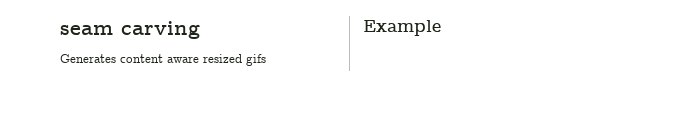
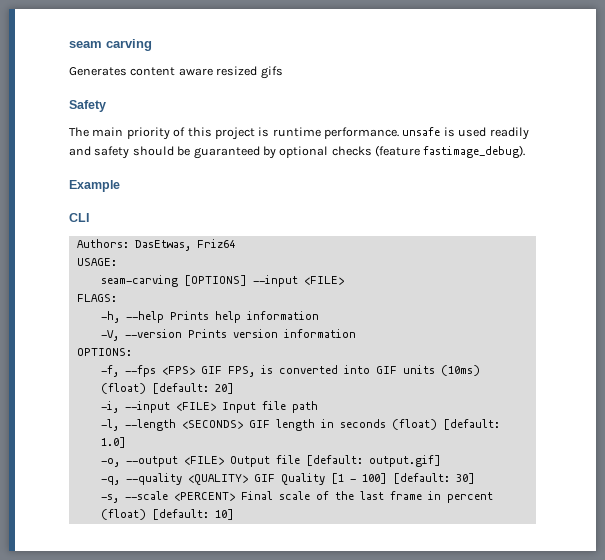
[363,20,441,36] Example -> [69,100,106,112] [69,127,529,140] [69,145,526,159] [69,180,120,192] [69,213,89,222] [76,239,235,251] [76,258,117,266] [100,275,344,287] [76,294,117,302] [100,311,319,323] [100,329,356,341] [76,348,132,356] [100,365,480,377] [100,383,234,394] [100,401,318,413] [100,419,500,431] [100,437,126,448] [100,455,441,467] [100,473,475,485] [100,491,493,503] [100,509,234,520] Safety // The main priority of this project is runtime performance. unsafe is used readily and safety should be guaranteed by optional checks (feature fastimage_debug). // Example // CLI // Authors: DasEtwas, Friz64 // USAGE: // seam-carving [OPTIONS] --input <FILE> // FLAGS: // -h, --help Prints help information // -V, --version Prints version information // OPTIONS: // -f, --fps <FPS> GIF FPS, is converted into GIF units (10ms) (float) [default: 20] // -i, --input <FILE> Input file path // -l, --length <SECONDS> GIF length in seconds (float) [default: 1.0] // -o, --output <FILE> Output file [default: output.gif] // -q, --quality <QUALITY> GIF Quality [1 - 100] [default: 30] // -s, --scale <PERCENT> Final scale of the last frame in percent (float) [default: 10]

